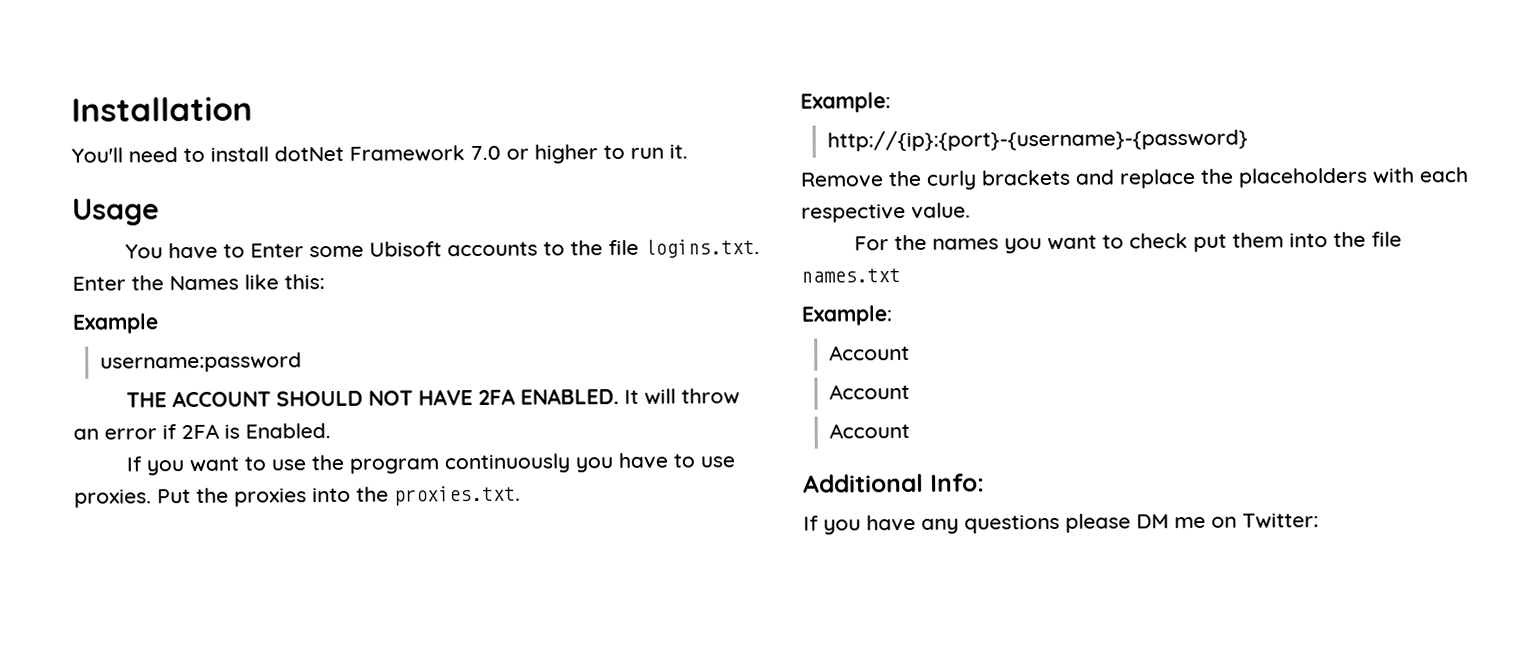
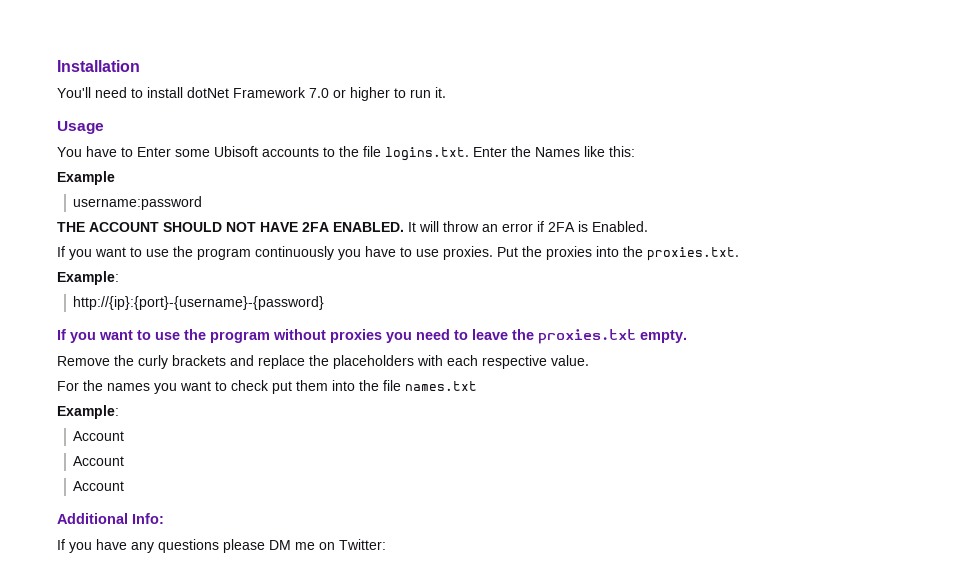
(1248, 140) none -> [57,329,687,344] // If you want to use the program without proxies you need to leave the proxies.txt empty.

